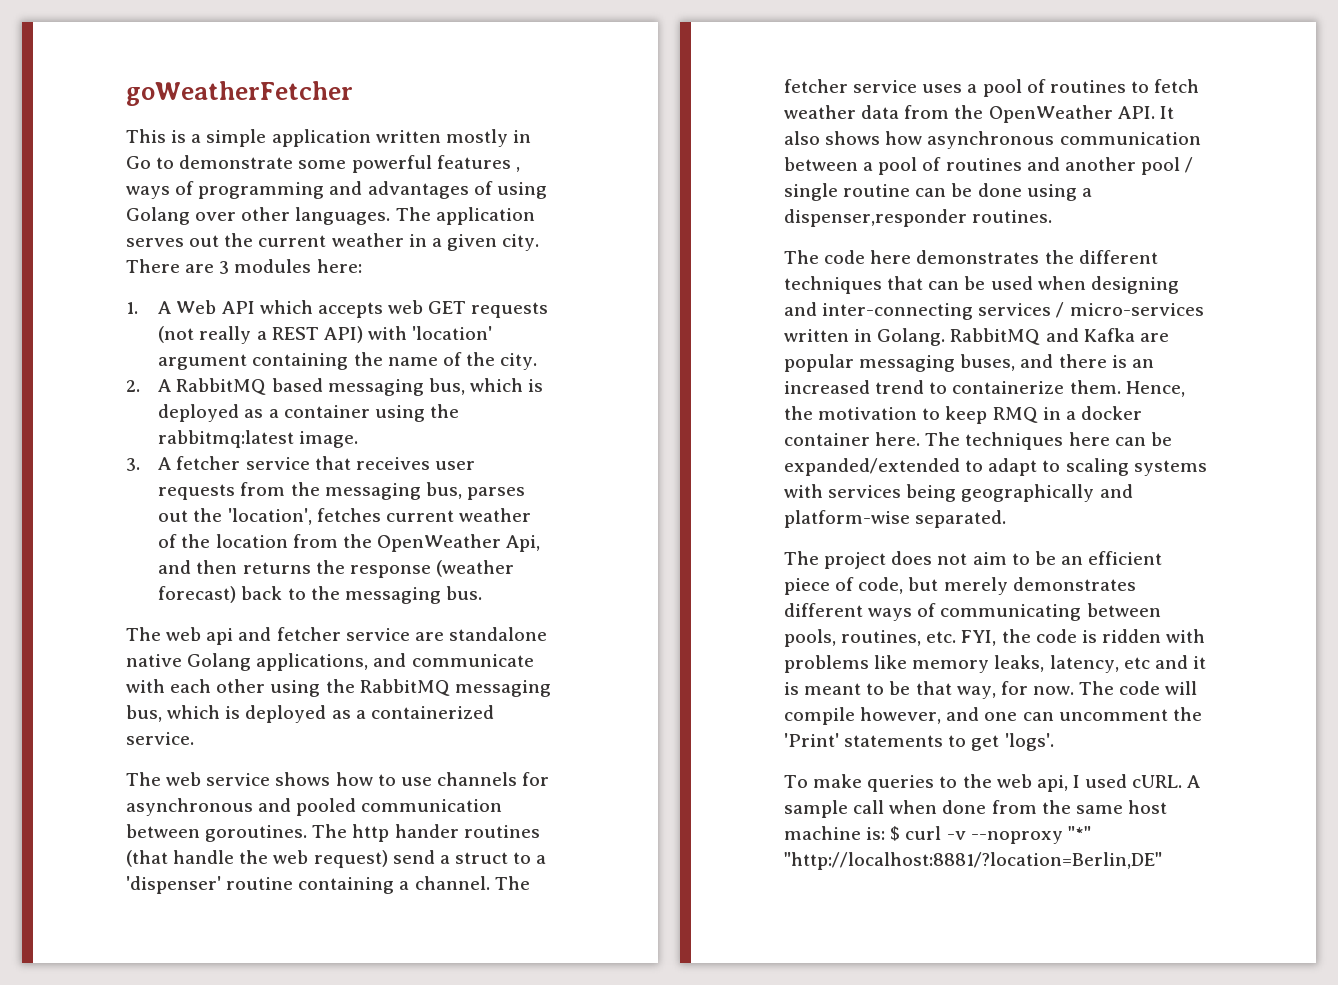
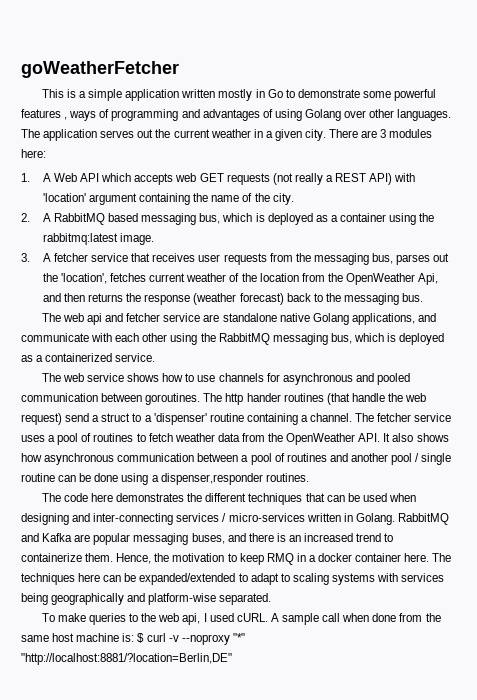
[784,551,1163,569] [784,577,1136,595] [784,603,1161,621] [784,629,1206,647] [784,655,1206,673] [784,681,1198,699] [784,707,1202,725] [784,733,1054,751] // The project does not aim to be an efficient piece of code, but merely demonstrates different ways of communicating between pools, routines, etc. FYI, the code is ridden with problems like memory leaks, latency, etc and it is meant to be that way, for now. The code will compile however, and one can uncomment the 'Print' statements to get 'logs'. -> (272, 599) none

